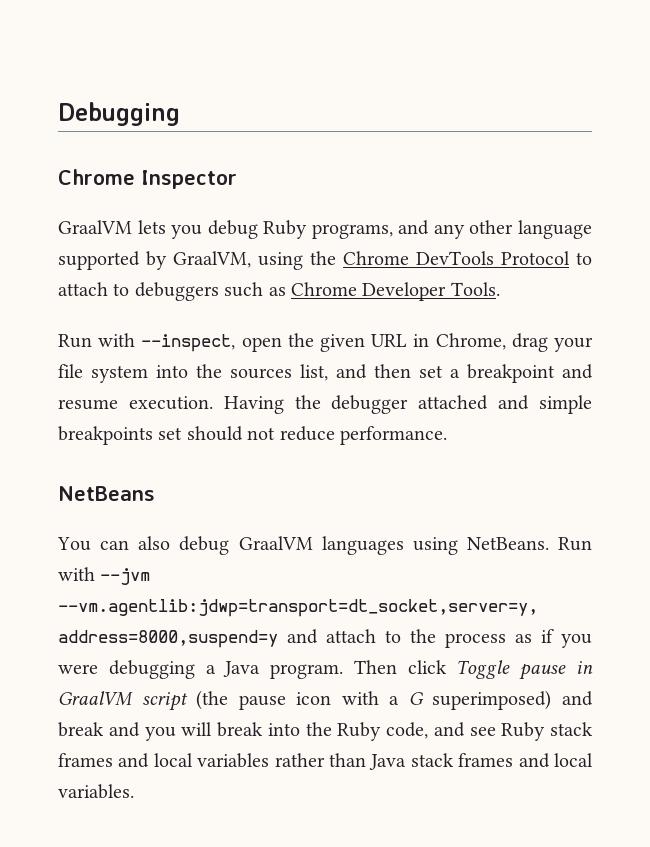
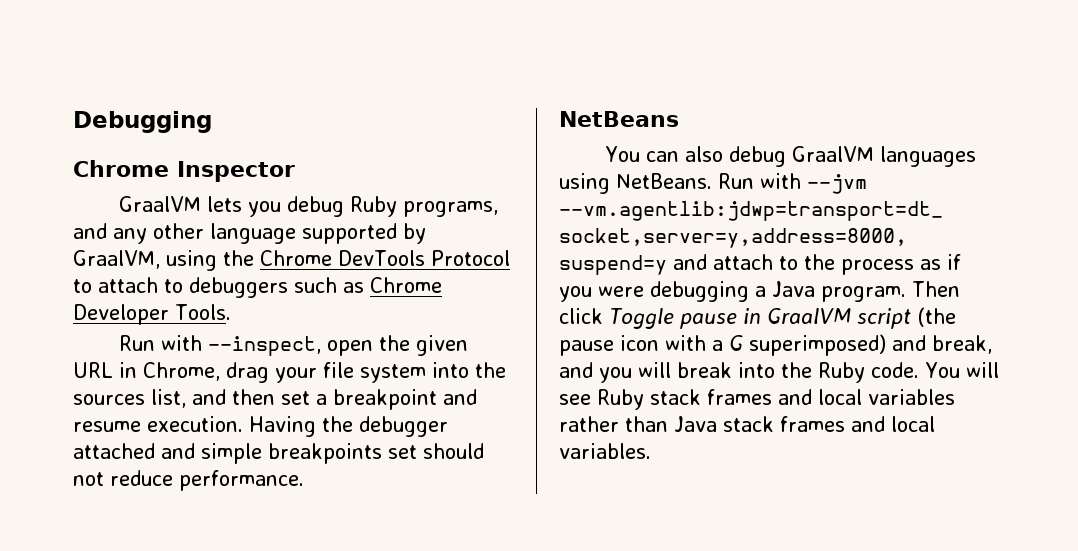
[58,722,104,737] break -> [932,335,992,354] break,
[386,722,465,739] code, and -> [871,362,999,378] code. You will

